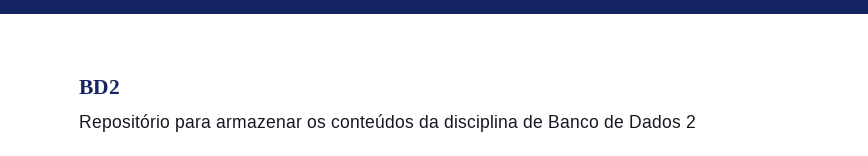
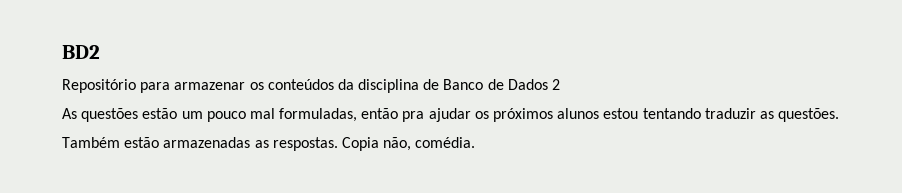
(696, 121) none -> [62,108,840,122] [62,137,476,151] // As questões estão um pouco mal formuladas, então pra ajudar os próximos alunos estou tentando traduzir as questões. // Também estão armazenadas as respostas. Copia não, comédia.

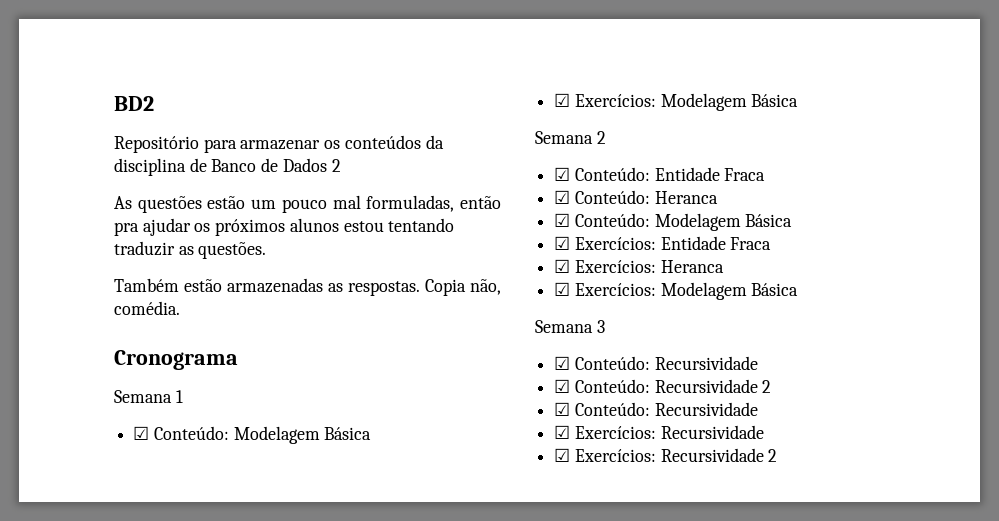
(476, 142) none -> [114,350,238,370] [114,390,183,403] [133,426,372,444] [554,93,799,111] [535,131,606,144] [554,167,766,181] [554,190,718,204] [554,213,793,231] [554,236,772,250] [554,259,724,273] [554,282,799,300] [535,320,605,333] [554,356,758,370] [554,379,772,393] [554,402,758,416] [554,425,764,439] [554,448,778,462] // Cronograma // Semana 1 // ☑ Conteúdo: Modelagem Básica // ☑ Exercícios: Modelagem Básica // Semana 2 // ☑ Conteúdo: Entidade Fraca // ☑ Conteúdo: Heranca // ☑ Conteúdo: Modelagem Básica // ☑ Exercícios: Entidade Fraca // ☑ Exercícios: Heranca // ☑ Exercícios: Modelagem Básica // Semana 3 // ☑ Conteúdo: Recursividade // ☑ Conteúdo: Recursividade 2 // ☑ Conteúdo: Recursividade // ☑ Exercícios: Recursividade // ☑ Exercícios: Recursividade 2

